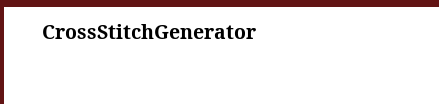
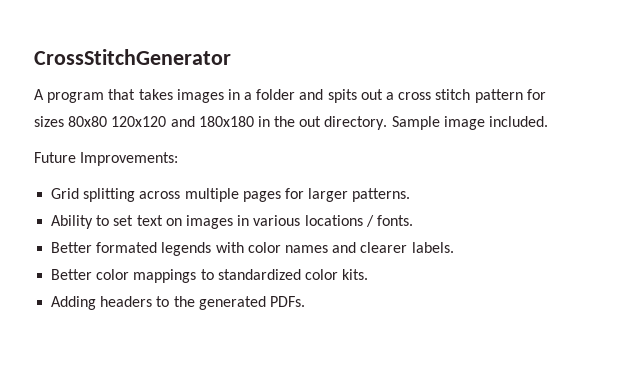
(256, 31) none -> [34,89,546,103] [34,116,549,130] [34,152,179,166] [51,188,411,202] [51,215,413,229] [51,242,454,256] [51,269,369,283] [51,296,305,310] // A program that takes images in a folder and spits out a cross stitch pattern for sizes 80x80 120x120 and 180x180 in the out directory. Sample image included. // Future Improvements: // Grid splitting across multiple pages for larger patterns. // Ability to set text on images in various locations / fonts. // Better formated legends with color names and clearer labels. // Better color mappings to standardized color kits. // Adding headers to the generated PDFs.

